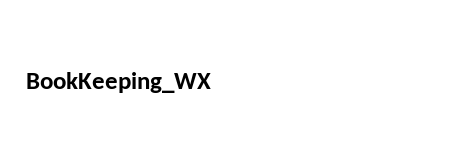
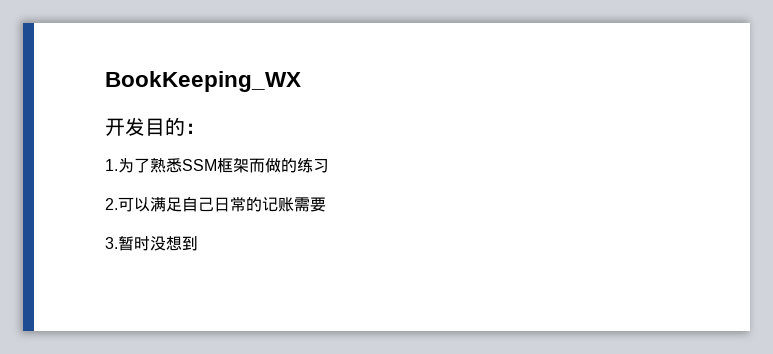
(211, 82) none -> [105,117,205,136] [105,157,329,173] [105,197,326,212] [105,236,198,251] // 开发目的： // 1.为了熟悉SSM框架而做的练习 // 2.可以满足自己日常的记账需要 // 3.暂时没想到

